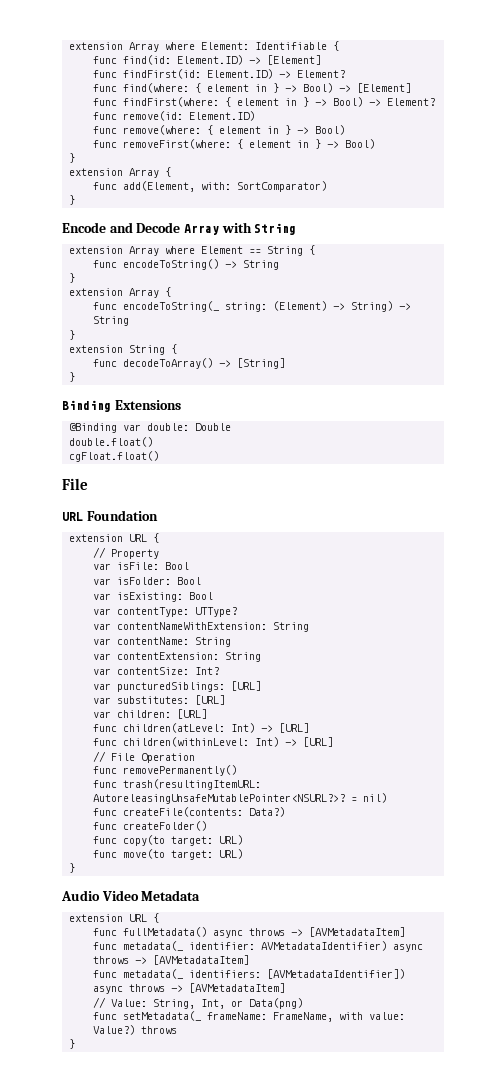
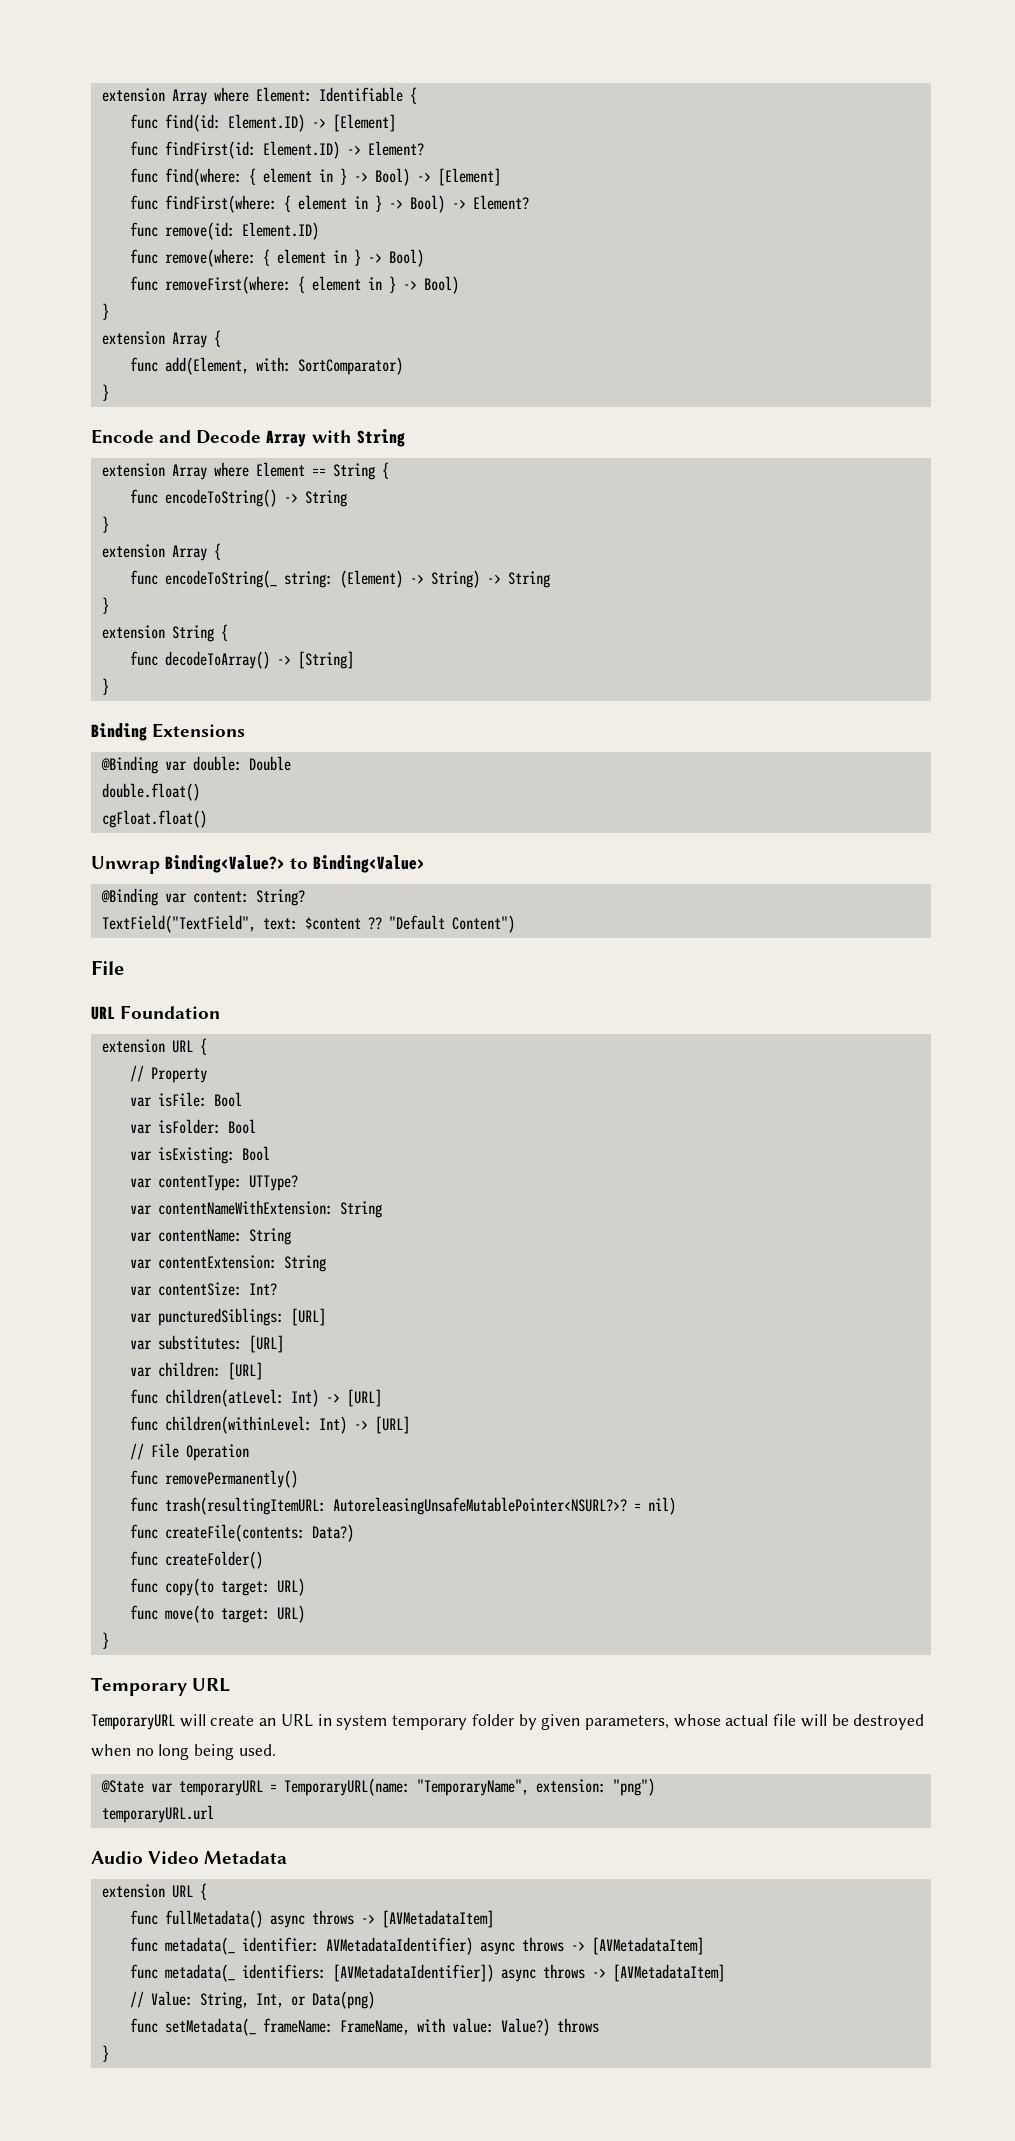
(160, 456) none -> [91,855,426,874] [100,888,305,906] [101,915,515,933] // Unwrap Binding<Value?> to Binding<Value> // @Binding var content: String? // TextField("TextField", text: $content ?? "Default Content")
(76, 868) none -> [91,1677,231,1696] [91,1714,925,1730] [91,1744,276,1760] [100,1778,655,1796] [101,1805,214,1823] // Temporary URL // TemporaryURL will create an URL in system temporary folder by given parameters, whose actual file will be destroyed when no long being used. // @State var temporaryURL = TemporaryURL(name: "TemporaryName", extension: "png") // temporaryURL.url

